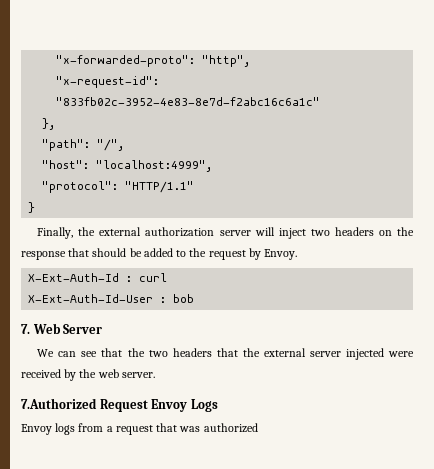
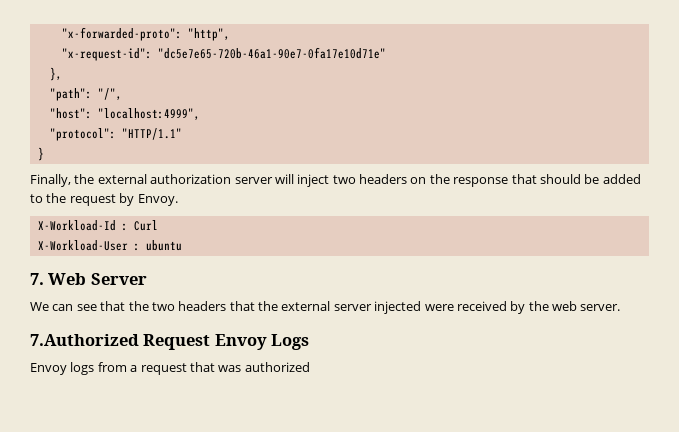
[56,97,321,106] "833fb02c-3952-4e83-8e7d-f2abc16c6a1c" -> [157,47,386,59] "dc5e7e65-720b-46a1-90e7-0fa17e10d71e"
[28,273,168,282] [28,294,195,303] X-Ext-Auth-Id : curl // X-Ext-Auth-Id-User : bob -> [37,220,158,231] [37,240,182,251] X-Workload-Id : Curl // X-Workload-User : ubuntu

